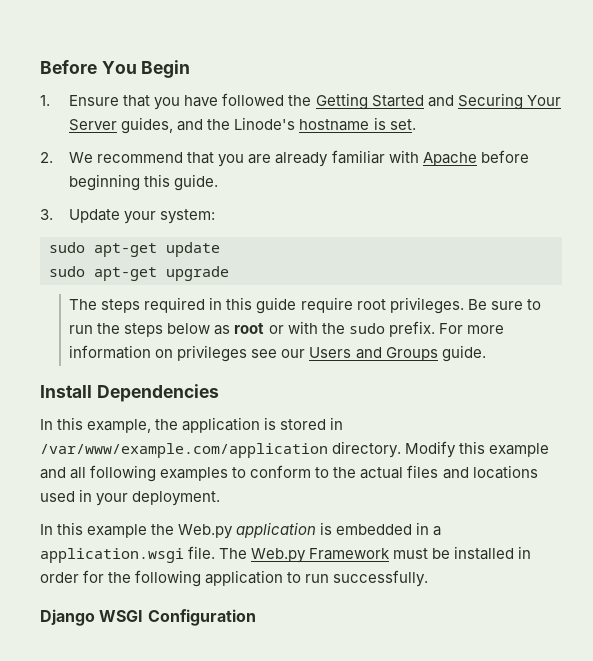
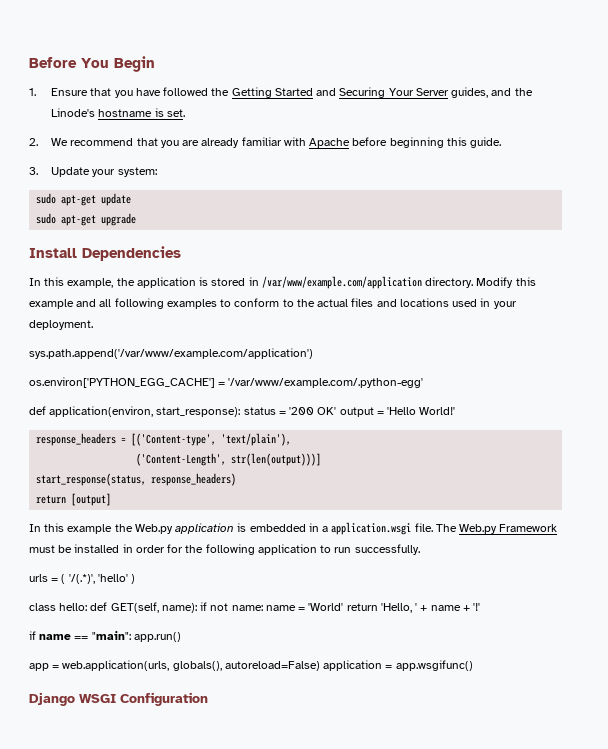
[69,297,541,314] [69,321,504,337] [69,345,486,362] // The steps required in this guide require root privileges. Be sure to run the steps below as root or with the sudo prefix. For more information on privileges see our Users and Groups guide. -> (137, 219) none
(221, 498) none -> [29,348,313,359] [29,377,424,388] [29,406,456,417] [36,433,292,446] [136,453,322,466] [36,473,237,486] [36,493,112,506] // sys.path.append('/var/www/example.com/application') // os.environ['PYTHON_EGG_CACHE'] = '/var/www/example.com/.python-egg' // def application(environ, start_response): status = '200 OK' output = 'Hello World!' // response_headers = [('Content-type', 'text/plain'), // ('Content-Length', str(len(output)))] // start_response(status, response_headers) // return [output]
(429, 578) none -> [29,574,136,584] [29,602,481,613] [29,631,181,642] [29,660,473,671] // urls = ( '/(.*)', 'hello' ) // class hello: def GET(self, name): if not name: name = 'World' return 'Hello, ' + name + '!' // if name == "main": app.run() // app = web.application(urls, globals(), autoreload=False) application = app.wsgifunc()

